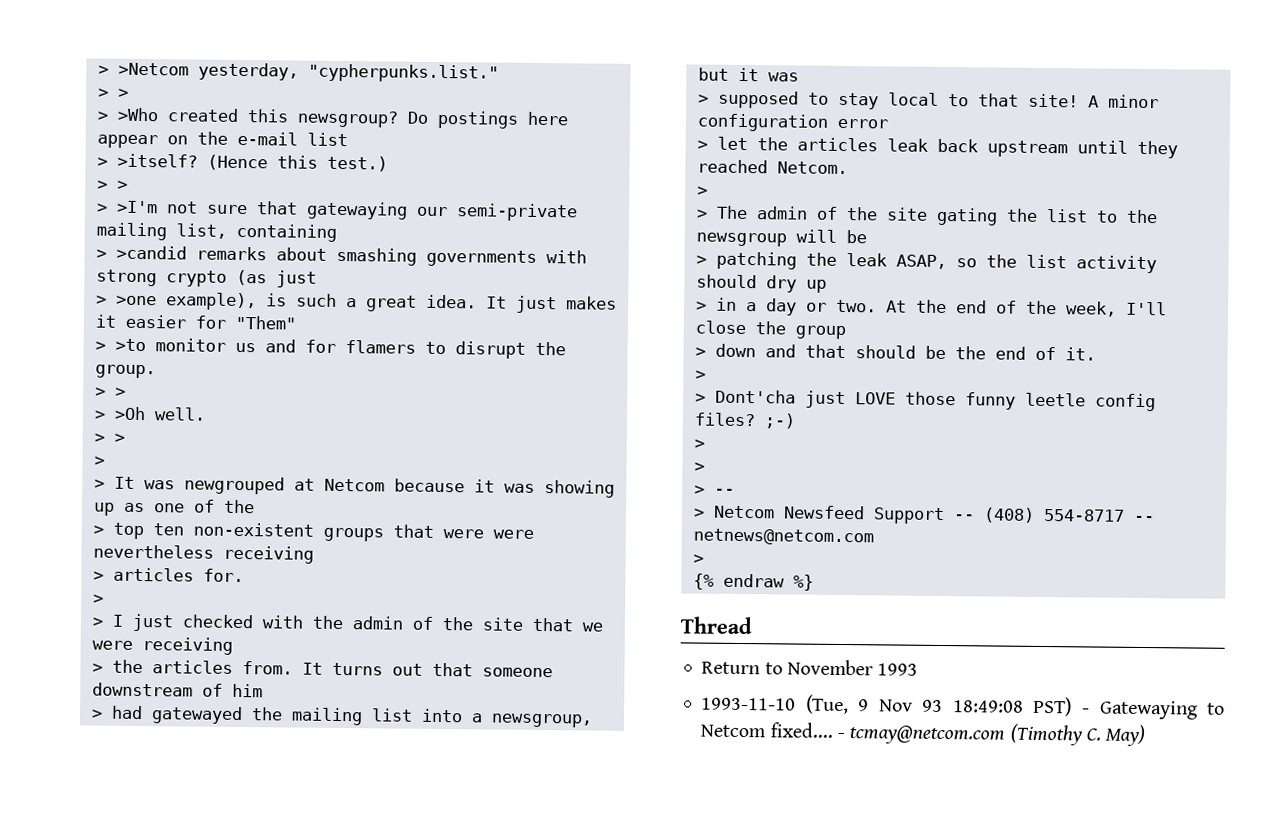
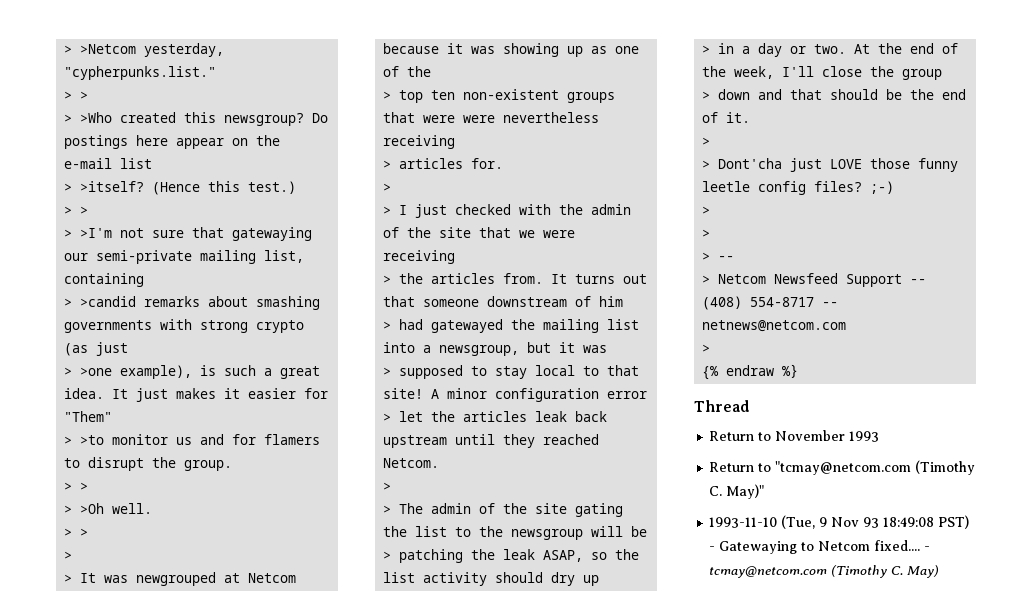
(919, 669) none -> [709,460,976,475] [709,484,765,499] // Return to "tcmay@netcom.com (Timothy C. May)"

